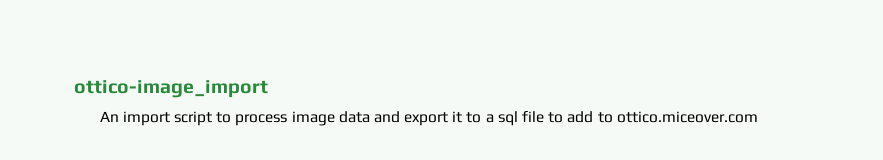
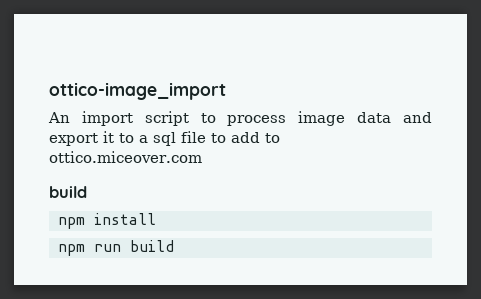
(758, 117) none -> [49,186,87,198] [57,213,156,229] [57,240,174,256] // build // npm install // npm run build

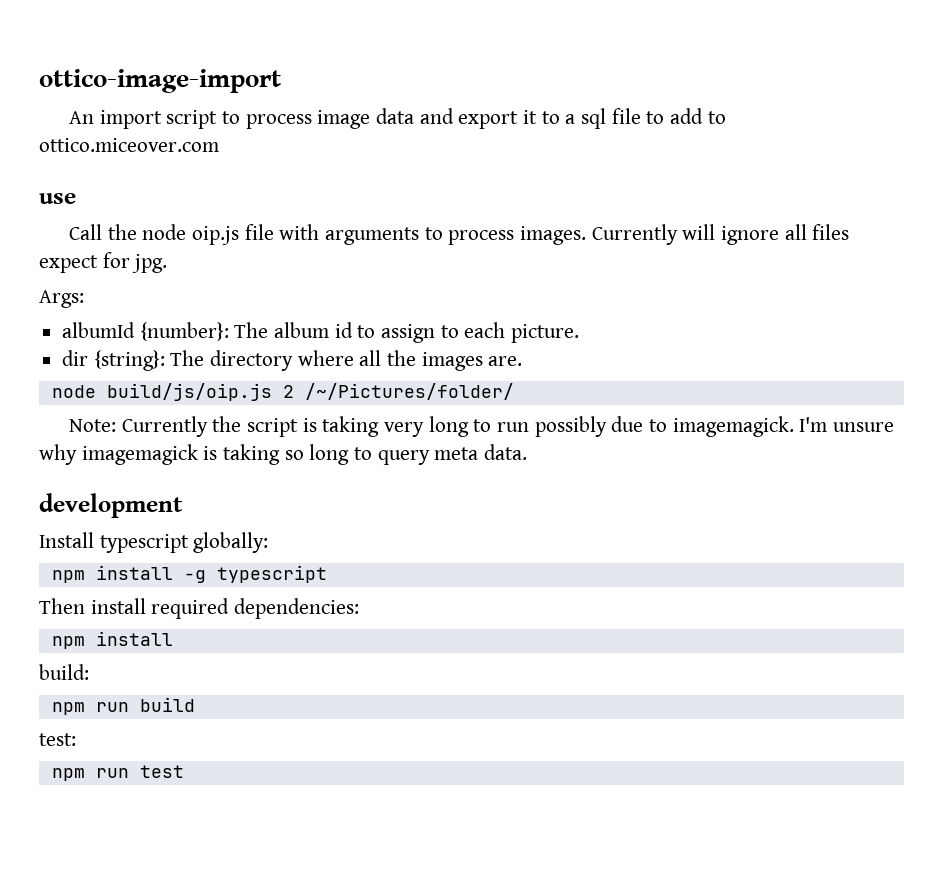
[49,82,226,100] ottico-image_import -> [39,69,281,93] ottico-image-import
[49,186,87,198] [57,213,156,229] build // npm install -> [39,193,76,204] [68,224,850,245] [39,252,168,273] [39,290,84,308] [62,322,580,343] [62,350,523,371] [51,383,514,401] [68,416,894,437] [39,444,528,465] [39,493,183,518] [39,532,269,553] [51,565,327,583] [39,598,360,619] [51,631,173,649] [39,664,89,680] use // Call the node oip.js file with arguments to process images. Currently will ignore all files expect for jpg. // Args: // albumId {number}: The album id to assign to each picture. // dir {string}: The directory where all the images are. // node build/js/oip.js 2 /~/Pictures/folder/ // Note: Currently the script is taking very long to run possibly due to imagemagick. I'm unsure why imagemagick is taking so long to query meta data. // development // Install typescript globally: // npm install -g typescript // Then install required dependencies: // npm install // build:
(174, 246) none -> [39,733,76,746] [51,765,184,781] // test: // npm run test

